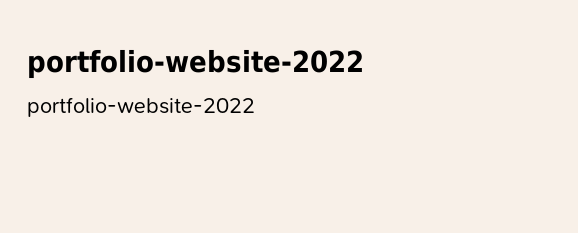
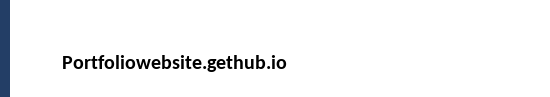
[27,49,364,79] [27,97,255,117] portfolio-website-2022 // portfolio-website-2022 -> [62,55,287,72] Portfoliowebsite.gethub.io

